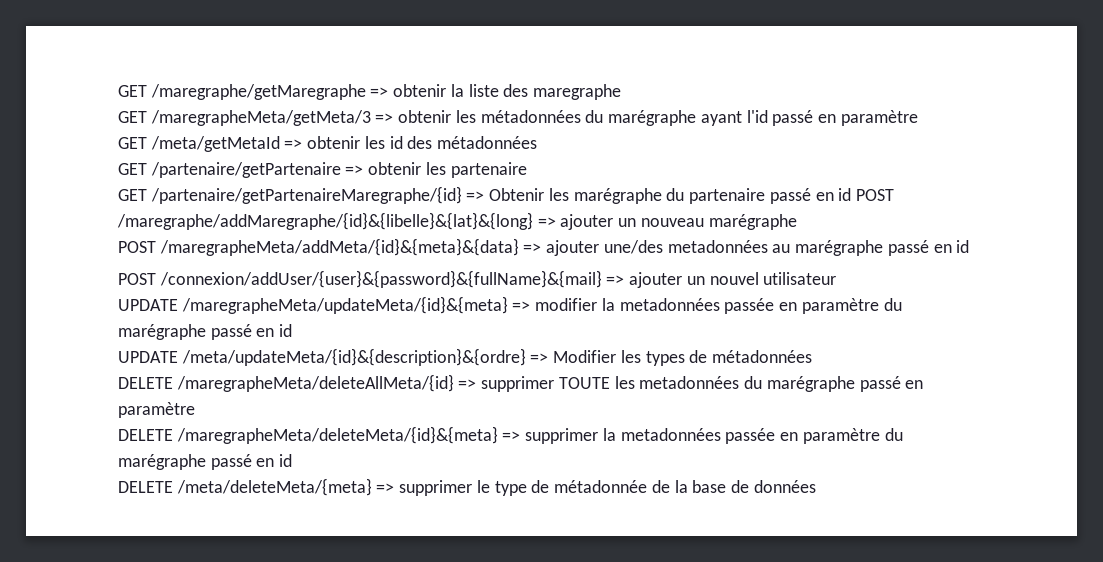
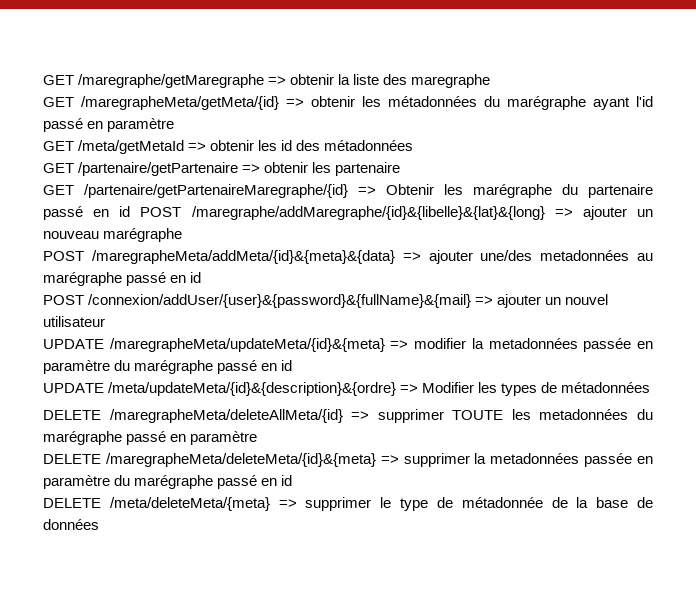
[150,110,371,126] /maregrapheMeta/getMeta/3 -> [81,96,279,110] /maregrapheMeta/getMeta/{id}

